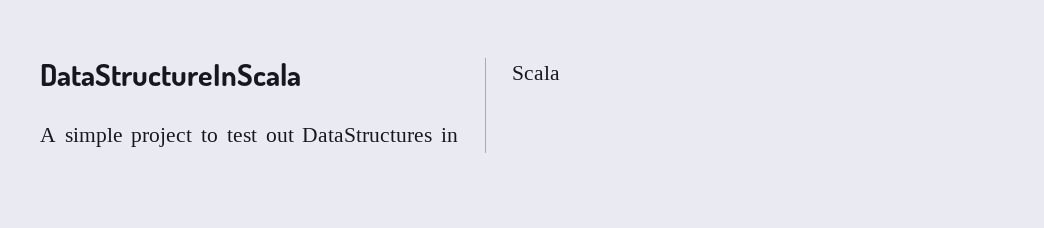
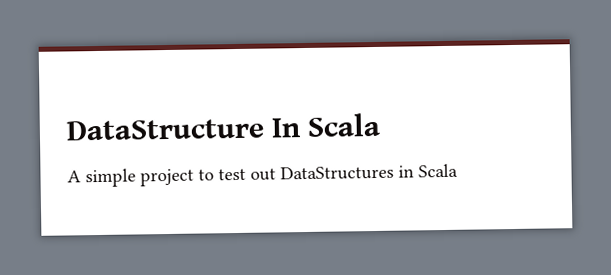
[40,63,301,86] DataStructureInScala -> [66,112,381,141] DataStructure In Scala

